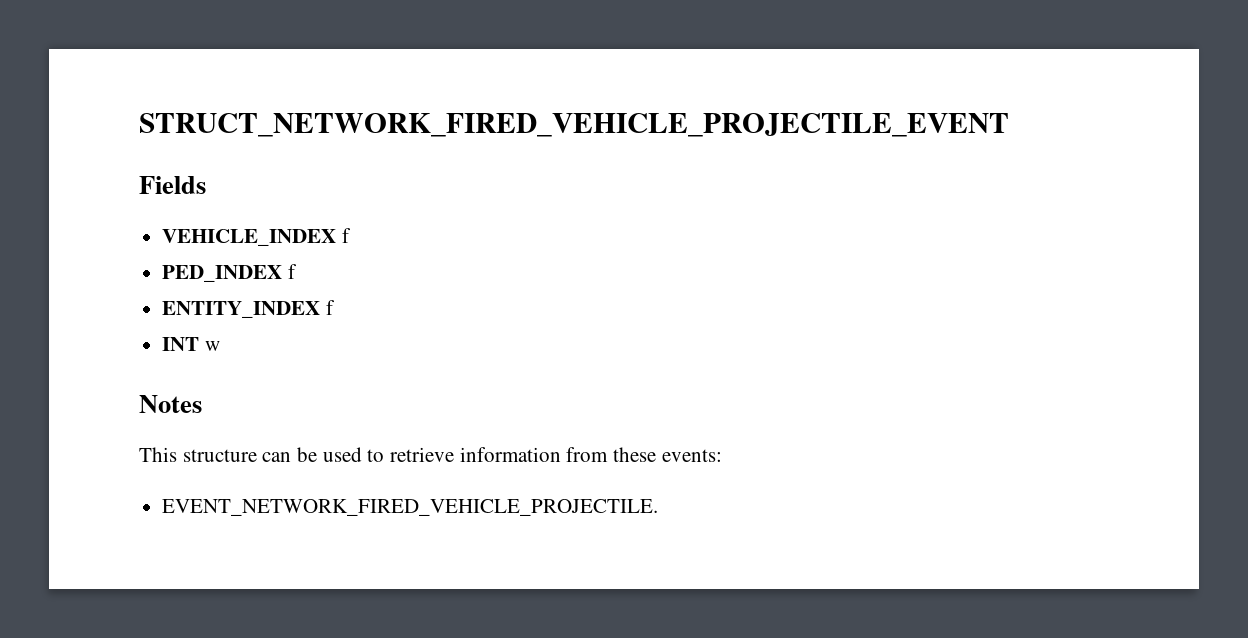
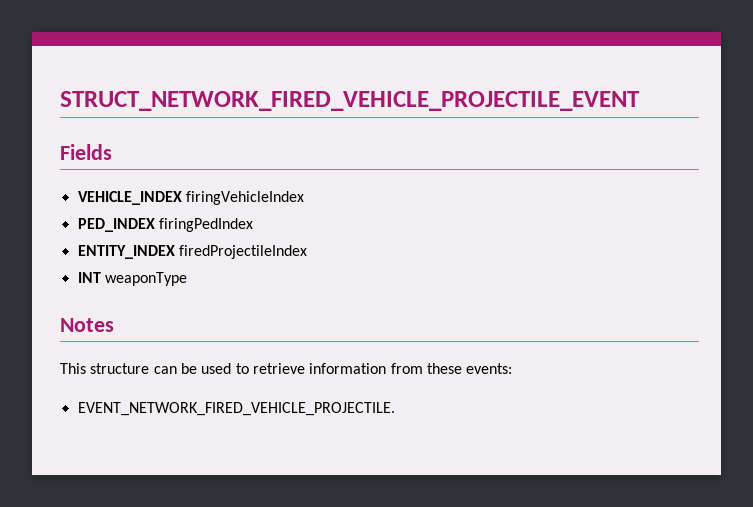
[341,228,351,243] f -> [185,191,304,205] firingVehicleIndex
[287,264,297,279] f -> [158,218,253,232] firingPedIndex
[325,300,335,315] f -> [178,245,307,259] firedProjectileIndex
[204,341,220,351] w -> [104,272,187,286] weaponType

